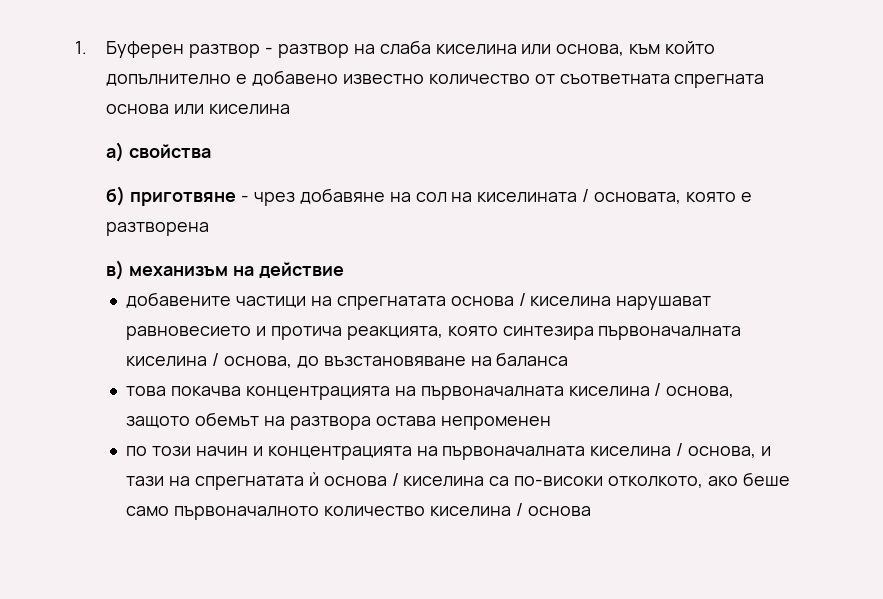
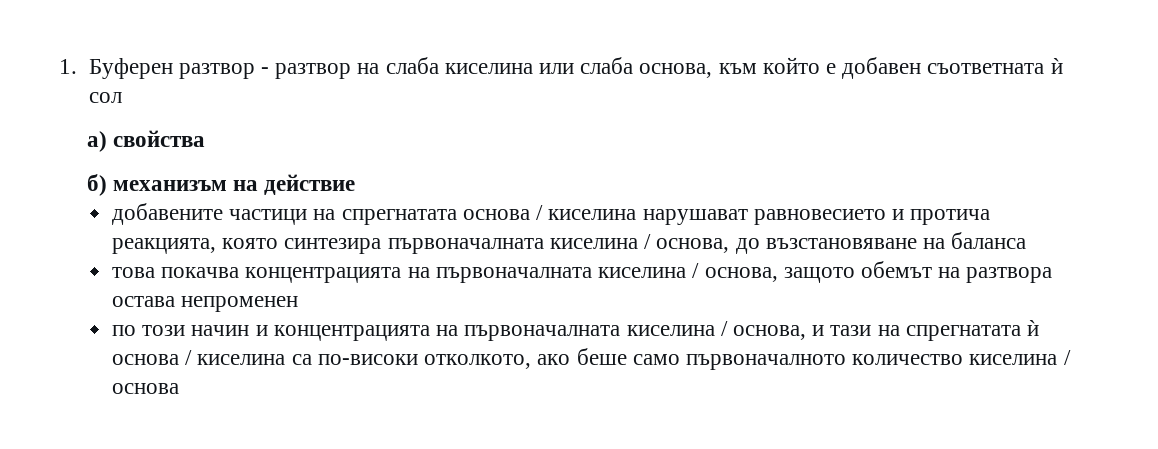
(552, 49) none -> [580,57,634,74] слаба
[106,70,765,88] [106,104,291,115] [106,142,212,162] [106,186,752,206] [106,222,210,236] [106,260,125,280] допълнително е добавено известно количество от съответната спрегната основа или киселина // а) свойства // б) приготвяне - чрез добавяне на сол на киселината / основата, която е разтворена // в) -> [826,57,1063,79] [88,92,122,103] [86,130,205,152] [86,174,107,196] е добавен съответната ѝ сол // а) свойства // б)

